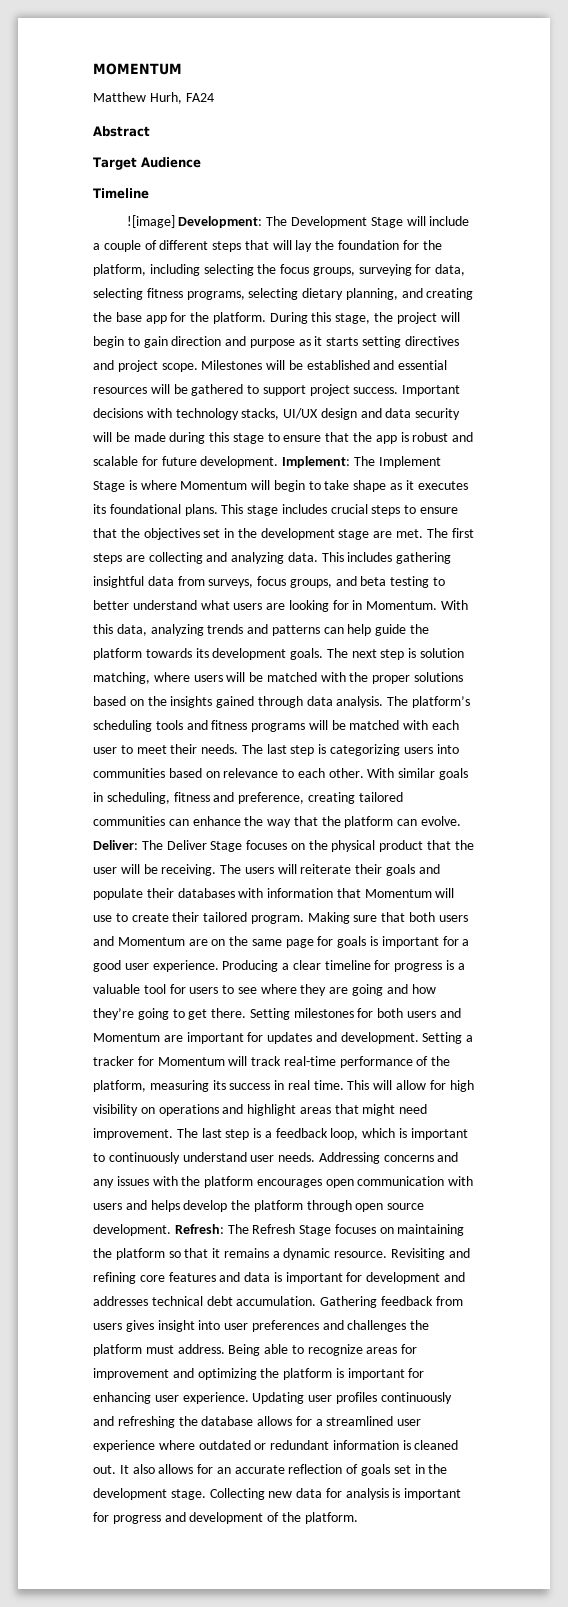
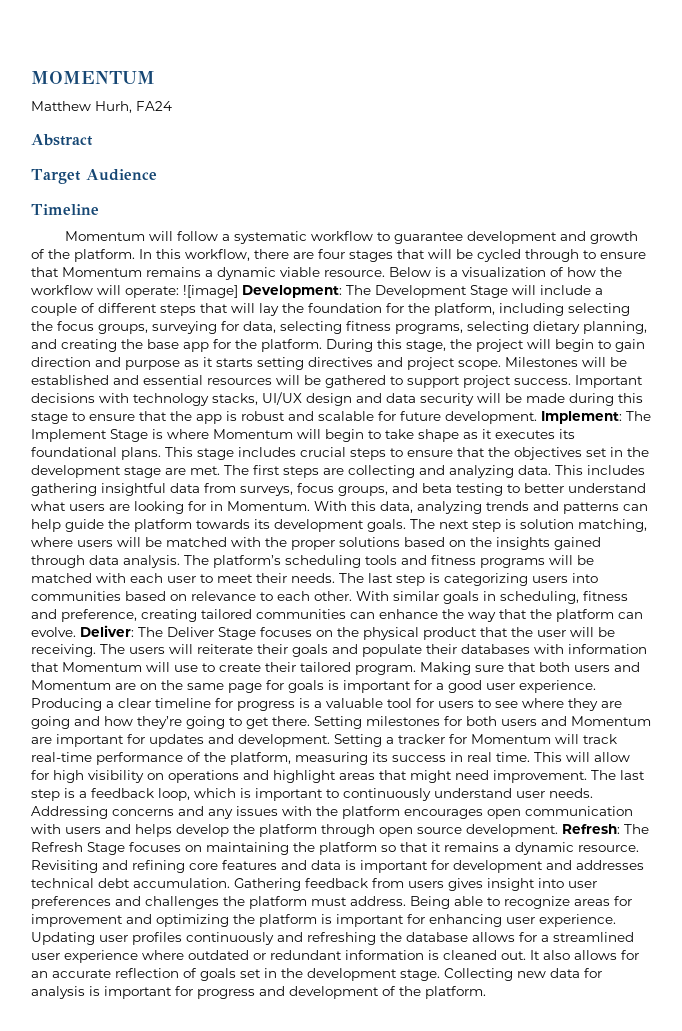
(149, 193) none -> [64,231,638,244] [31,249,646,262] [31,267,622,280] [31,285,179,298] Momentum will follow a systematic workflow to guarantee development and growth of the platform. In this workflow, there are four stages that will be cycled through to ensure that Momentum remains a dynamic viable resource. Below is a visualization of how the workflow will operate:

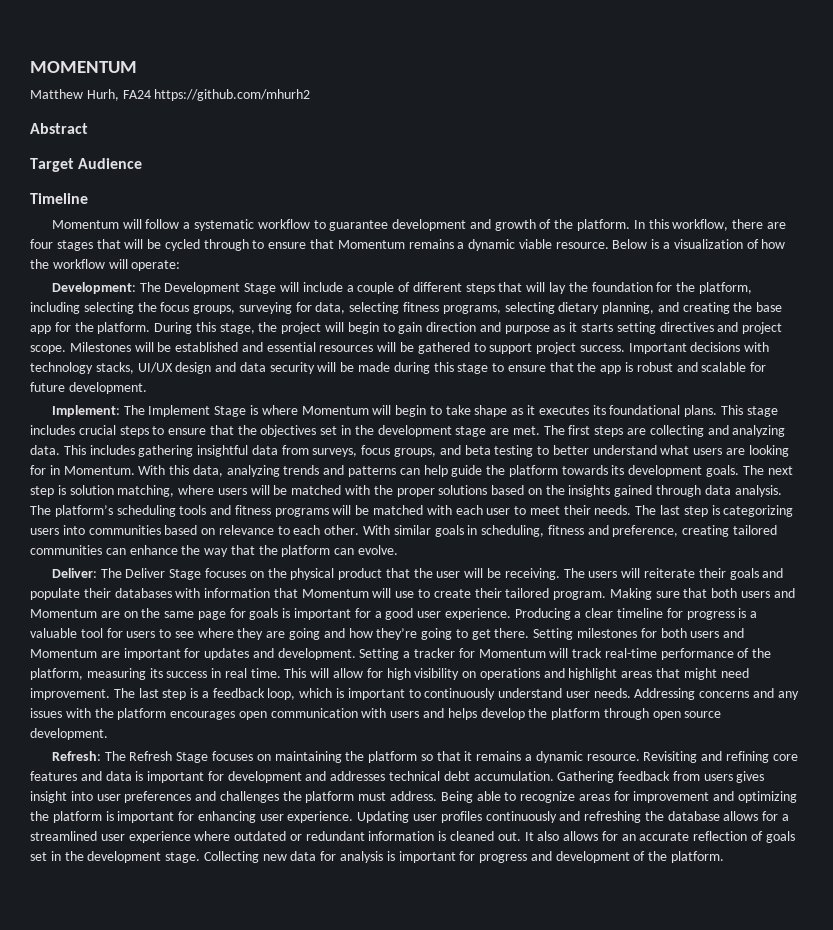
(172, 106) none -> [154,89,311,101] https://github.com/mhurh2
[183,285,238,298] ![image] -> (181, 265) //
(537, 417) none -> (147, 388) //
(76, 632) none -> (399, 550) //
(558, 830) none -> (108, 734) //

